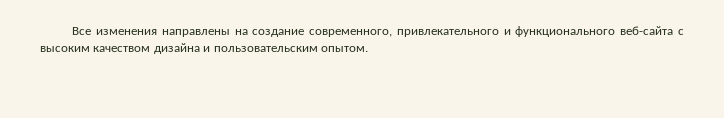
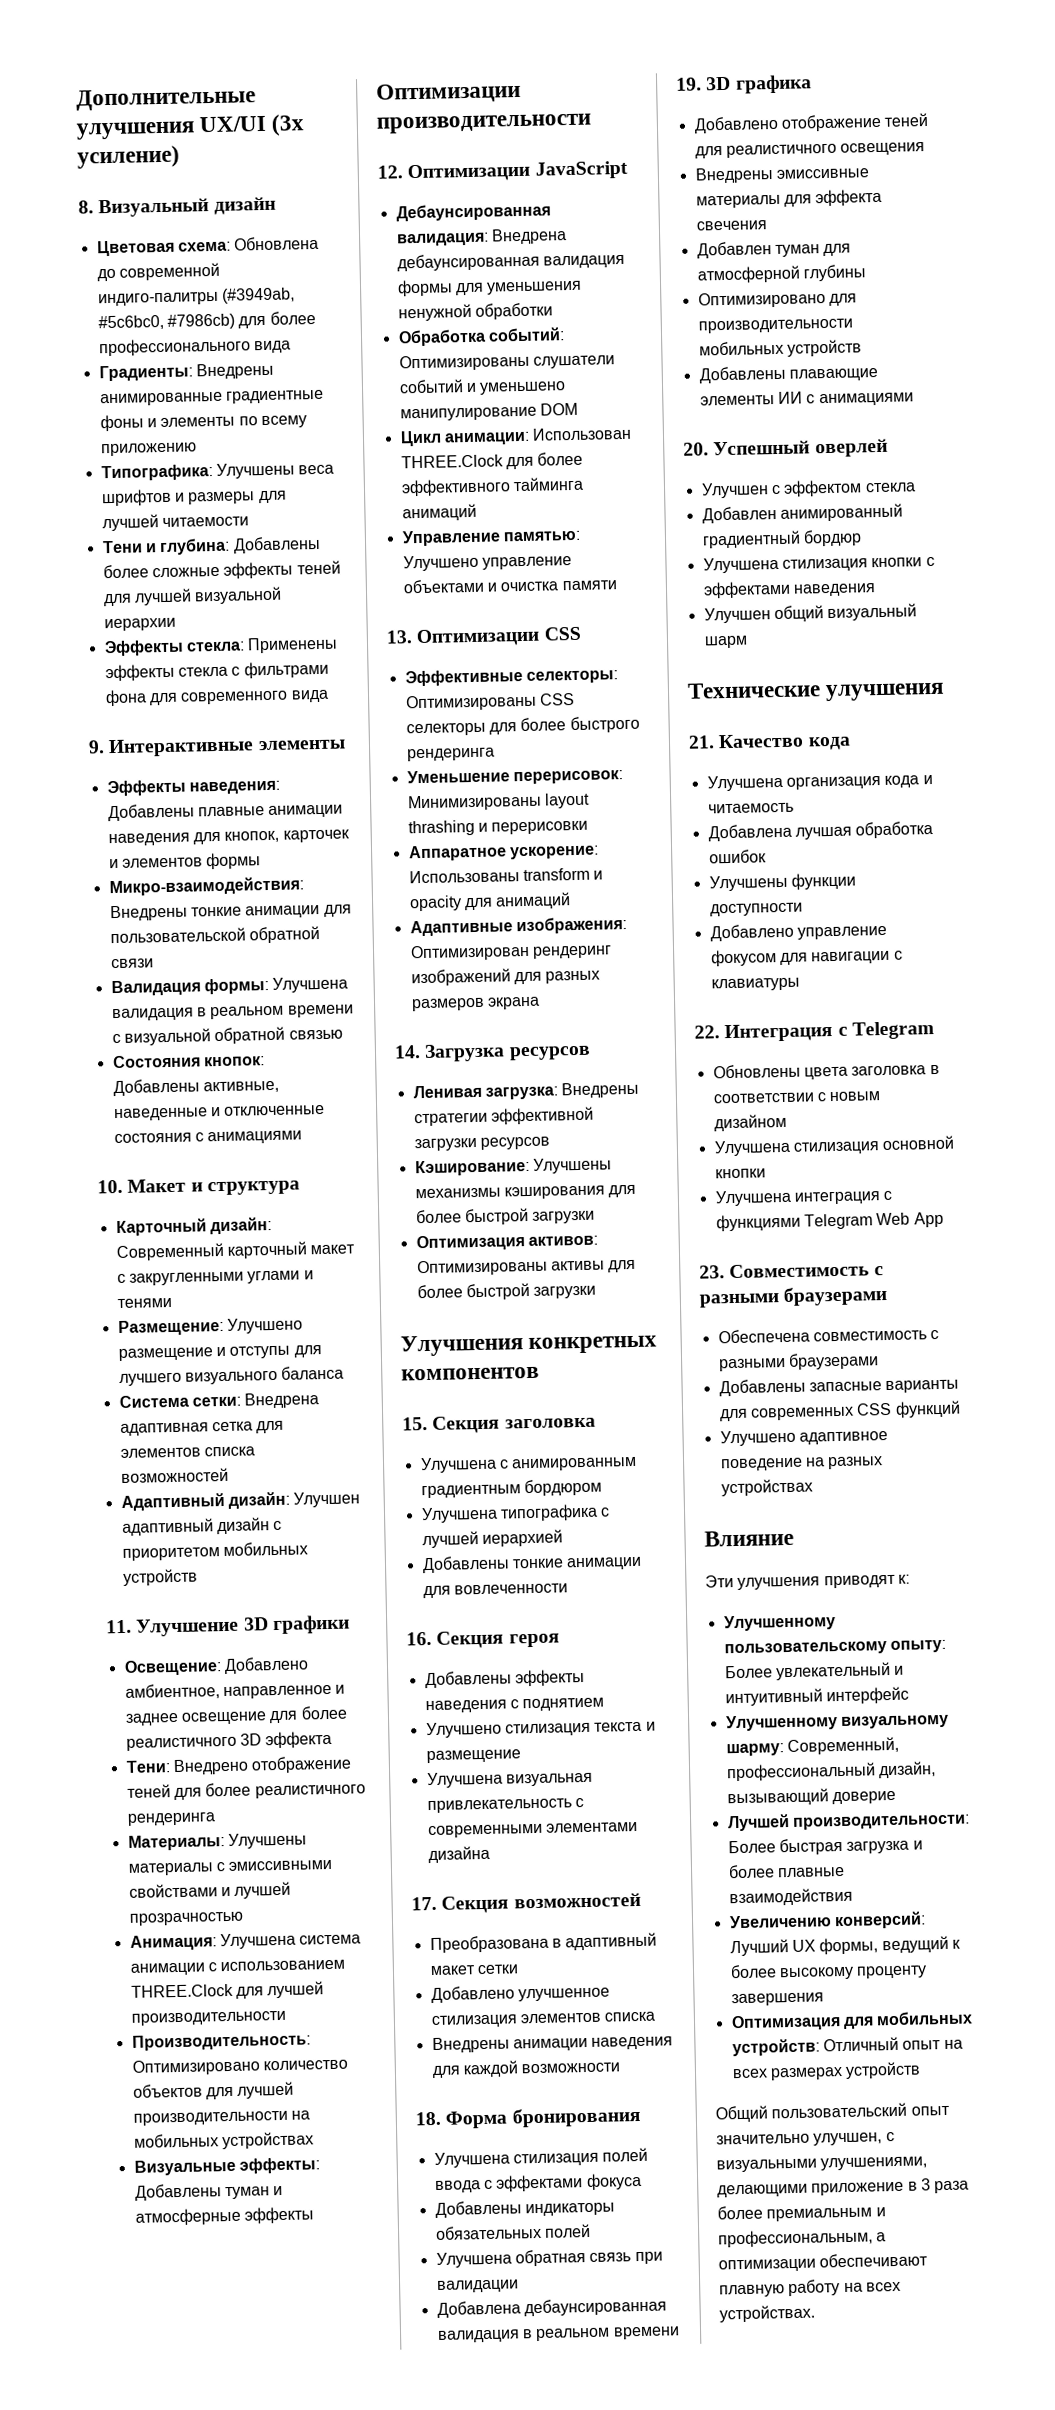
[72,26,685,37] [40,43,368,54] Все изменения направлены на создание современного, привлекательного и функционального веб-сайта с высоким качеством дизайна и пользовательским опытом. -> [76,87,256,111] [76,114,306,140] [77,145,180,169] [78,196,276,218] [96,235,320,257] [96,262,220,282] [97,287,295,307] [97,310,316,331] [98,337,291,357] [98,362,274,382] [99,389,324,407] [99,414,307,432] [100,442,197,457] [100,462,335,482] [100,488,287,507] [101,514,249,532] [101,535,321,556] [102,560,341,579] [102,586,283,607] [103,617,176,632] [103,636,339,657] [104,660,329,682] [104,689,329,707] [88,737,346,758] [106,779,280,797] [107,803,344,822] [107,829,350,847] [108,852,262,870] [108,876,304,897] [109,904,352,922] [109,926,320,944] [110,958,154,969] [110,976,349,997] [111,1004,354,1022] [111,1026,343,1046] [112,1054,265,1069] [112,1078,279,1097] [113,1104,326,1122] [113,1130,303,1145] [97,1178,300,1196] [115,1217,272,1237] [115,1241,356,1262] [116,1270,314,1286] [116,1297,172,1309] [117,1317,303,1337] [117,1345,322,1362] [118,1365,345,1387] [118,1392,320,1409] [119,1420,285,1437] [119,1446,255,1459] [120,1467,229,1484] [120,1491,361,1512] [121,1517,283,1537] [121,1541,308,1561] [122,1568,198,1586] [106,1614,350,1637] [123,1656,309,1676] [124,1683,346,1700] [124,1705,348,1726] [125,1730,333,1751] [125,1755,353,1776] [126,1782,366,1801] [126,1812,216,1826] [127,1832,307,1851] [127,1859,333,1876] [128,1881,292,1899] [128,1911,243,1926] [129,1932,362,1951] [129,1959,346,1976] [130,1981,325,1999] [130,2010,286,2026] [131,2032,311,2051] [131,2058,348,2076] [132,2081,295,2100] [132,2110,310,2126] [133,2131,314,2150] [133,2157,320,2176] [134,2183,284,2201] [134,2206,314,2226] [376,81,521,104] [376,113,591,134] [377,160,628,183] [395,202,551,222] [396,228,567,247] [396,252,625,272] [396,279,583,297] [397,302,553,322] [397,327,565,347] [398,353,615,372] [398,379,567,395] [399,402,578,422] [399,426,633,447] [400,451,584,470] [400,476,584,497] [401,503,477,522] [401,529,581,547] [402,554,572,572] [402,578,617,594] [386,626,581,648] [404,668,618,687] [405,692,575,712] [405,715,640,737] [406,747,495,762] [406,769,623,785] [406,792,590,812] [407,819,589,837] [407,844,599,862] [408,867,604,884] [408,892,572,912] [409,916,627,937] [409,943,612,962] [410,968,601,987] [410,996,540,1012] [394,1043,591,1062] [412,1081,640,1100] [413,1106,594,1127] [413,1136,550,1152] [414,1157,612,1177] [414,1184,637,1200] [415,1207,596,1226] [415,1234,598,1252] [416,1258,637,1277] [416,1282,597,1301] [400,1334,658,1357] [401,1366,539,1381] [402,1415,596,1434] [419,1456,638,1474] [420,1478,602,1499] [420,1503,611,1524] [421,1529,563,1549] [421,1555,643,1574] [422,1583,568,1599] [406,1630,560,1649] [424,1668,585,1689] [424,1697,605,1714] [425,1721,656,1739] [425,1749,521,1764] [426,1771,593,1789] [426,1798,584,1814] [427,1821,638,1839] [427,1845,490,1864] [411,1892,641,1914] [429,1932,658,1954] [429,1964,519,1976] [430,1985,610,2004] [430,2011,656,2029] [431,2036,674,2054] [431,2060,621,2079] [415,2106,642,2129] [433,2147,649,2169] [434,2172,642,2194] [434,2200,615,2219] [434,2223,591,2241] [435,2249,663,2268] [436,2279,519,2293] [436,2297,667,2318] [436,2326,680,2343] [675,74,812,94] [693,112,929,134] [694,142,926,159] [694,167,869,184] [695,188,883,209] [695,220,767,231] [696,241,852,259] [696,264,866,284] [697,291,857,309] [697,318,853,334] [698,339,862,357] [698,365,878,384] [699,391,914,407] [683,438,888,458] [700,479,916,499] [701,503,903,524] [701,529,862,549] [702,556,935,574] [702,580,876,599] [703,603,918,624] [703,635,748,649] [687,681,945,702] [688,733,851,751] [706,774,933,792] [707,802,794,814] [707,820,934,842] [708,849,767,864] [708,872,856,892] [709,902,803,917] [709,923,887,942] [710,949,903,967] [710,977,800,992] [694,1021,934,1043] [712,1063,940,1080] [712,1091,882,1104] [713,1113,787,1132] [713,1135,955,1157] [714,1168,766,1179] [714,1189,893,1207] [715,1211,944,1232] [699,1262,884,1279] [699,1285,889,1308] [717,1328,940,1344] [718,1352,879,1372] [718,1378,960,1397] [719,1400,961,1422] [719,1429,888,1447] [720,1456,884,1472] [720,1478,813,1497] [704,1529,794,1547] [705,1574,910,1590] [723,1614,836,1632] [723,1639,946,1657] [724,1662,905,1681] [724,1686,909,1707] [725,1714,949,1732] [725,1736,899,1757] [725,1761,936,1782] [726,1788,896,1807] [726,1814,970,1832] [727,1837,923,1856] [727,1864,845,1879] [728,1887,853,1907] [728,1911,926,1930] [729,1935,961,1957] [729,1964,928,1981] [730,1992,824,2007] [730,2010,974,2032] [731,2036,963,2057] [731,2061,922,2081] [715,2102,950,2123] [716,2132,895,2146] [716,2156,928,2173] [717,2178,970,2198] [717,2205,886,2222] [718,2228,887,2248] [718,2252,929,2273] [719,2279,901,2298] [719,2304,815,2323] Дополнительные улучшения UX/UI (3x усиление) // 8. Визуальный дизайн // Цветовая схема: Обновлена до современной индиго-палитры (#3949ab, #5c6bc0, #7986cb) для более профессионального вида // Градиенты: Внедрены анимированные градиентные фоны и элементы по всему приложению // Типографика: Улучшены веса шрифтов и размеры для лучшей читаемости // Тени и глубина: Добавлены более сложные эффекты теней для лучшей визуальной иерархии // Эффекты стекла: Применены эффекты стекла с фильтрами фона для современного вида // 9. Интерактивные элементы // Эффекты наведения: Добавлены плавные анимации наведения для кнопок, карточек и элементов формы // Микро-взаимодействия: Внедрены тонкие анимации для пользовательской обратной связи // Валидация формы: Улучшена валидация в реальном времени с визуальной обратной связью // Состояния кнопок: Добавлены активные, наведенные и отключенные состояния с анимациями // 10. Макет и структура // Карточный дизайн: Современный карточный макет с закругленными углами и тенями // Размещение: Улучшено размещение и отступы для лучшего визуального баланса // Система сетки: Внедрена адаптивная сетка для элементов списка возможностей // Адаптивный дизайн: Улучшен адаптивный дизайн с приоритетом мобильных устройств // 11. Улучшение 3D графики // Освещение: Добавлено амбиентное, направленное и заднее освещение для более реалистичного 3D эффекта // Тени: Внедрено отображение теней для более реалистичного рендеринга // Материалы: Улучшены материалы с эмиссивными свойствами и лучшей прозрачностью // Анимация: Улучшена система анимации с использованием THREE.Clock для лучшей производительности // Производительность: Оптимизировано количество объектов для лучшей производительности на мобильных устройствах // Визуальные эффекты: Добавлены туман и атмосферные эффекты // Оптимизации производительности // 12. Оптимизации JavaScript // Дебаунсированная валидация: Внедрена дебаунсированная валидация формы для уменьшения ненужной обработки // Обработка событий: Оптимизированы слушатели событий и уменьшено манипулирование DOM // Цикл анимации: Использован THREE.Clock для более эффективного тайминга анимаций // Управление памятью: Улучшено управление объектами и очистка памяти // 13. Оптимизации CSS // Эффективные селекторы: Оптимизированы CSS селекторы для более быстрого рендеринга // Уменьшение перерисовок: Минимизированы layout thrashing и перерисовки // Аппаратное ускорение: Использованы transform и opacity для анимаций // Адаптивные изображения: Оптимизирован рендеринг изображений для разных размеров экрана // 14. Загрузка ресурсов // Ленивая загрузка: Внедрены стратегии эффективной загрузки ресурсов // Кэширование: Улучшены механизмы кэширования для более быстрой загрузки // Оптимизация активов: Оптимизированы активы для более быстрой загрузки // Улучшения конкретных компонентов // 15. Секция заголовка // Улучшена с анимированным градиентным бордюром // Улучшена типографика с лучшей иерархией // Добавлены тонкие анимации для вовлеченности // 16. Секция героя // Добавлены эффекты наведения с поднятием // Улучшено стилизация текста и размещение // Улучшена визуальная привлекательность с современными элементами дизайна // 17. Секция возможностей // Преобразована в адаптивный макет сетки // Добавлено улучшенное стилизация элементов списка // Внедрены анимации наведения для каждой возможности // 18. Форма бронирования // Улучшена стилизация полей ввода с эффектами фокуса // Добавлены индикаторы обязательных полей // Улучшена обратная связь при валидации // Добавлена дебаунсированная валидация в реальном времени // 19. 3D графика // Добавлено отображение теней для реалистичного освещения // Внедрены эмиссивные материалы для эффекта свечения // Добавлен туман для атмосферной глубины // Оптимизировано для производительности мобильных устройств // Добавлены плавающие элементы ИИ с анимациями // 20. Успешный оверлей // Улучшен с эффектом стекла // Добавлен анимированный градиентный бордюр // Улучшена стилизация кнопки с эффектами наведения // Улучшен общий визуальный шарм // Технические улучшения // 21. Качество кода // Улучшена организация кода и читаемость // Добавлена лучшая обработка ошибок // Улучшены функции доступности // Добавлено управление фокусом для навигации с клавиатуры // 22. Интеграция с Telegram // Обновлены цвета заголовка в соответствии с новым дизайном // Улучшена стилизация основной кнопки // Улучшена интеграция с функциями Telegram Web App // 23. Совместимость с разными браузерами // Обеспечена совместимость с разными браузерами // Добавлены запасные варианты для современных CSS функций // Улучшено адаптивное поведение на разных устройствах // Влияние // Эти улучшения приводят к: // Улучшенному пользовательскому опыту: Более увлекательный и интуитивный интерфейс // Улучшенному визуальному шарму: Современный, профессиональный дизайн, вызывающий доверие // Лучшей производительности: Более быстрая загрузка и более плавные взаимодействия // Увеличению конверсий: Лучший UX формы, ведущий к более высокому проценту завершения // Оптимизация для мобильных устройств: Отличный опыт на всех размерах устройств // Общий пользовательский опыт значительно улучшен, с визуальными улучшениями, делающими приложение в 3 раза более премиальным и профессиональным, а оптимизации обеспечивают плавную работу на всех устройствах.

